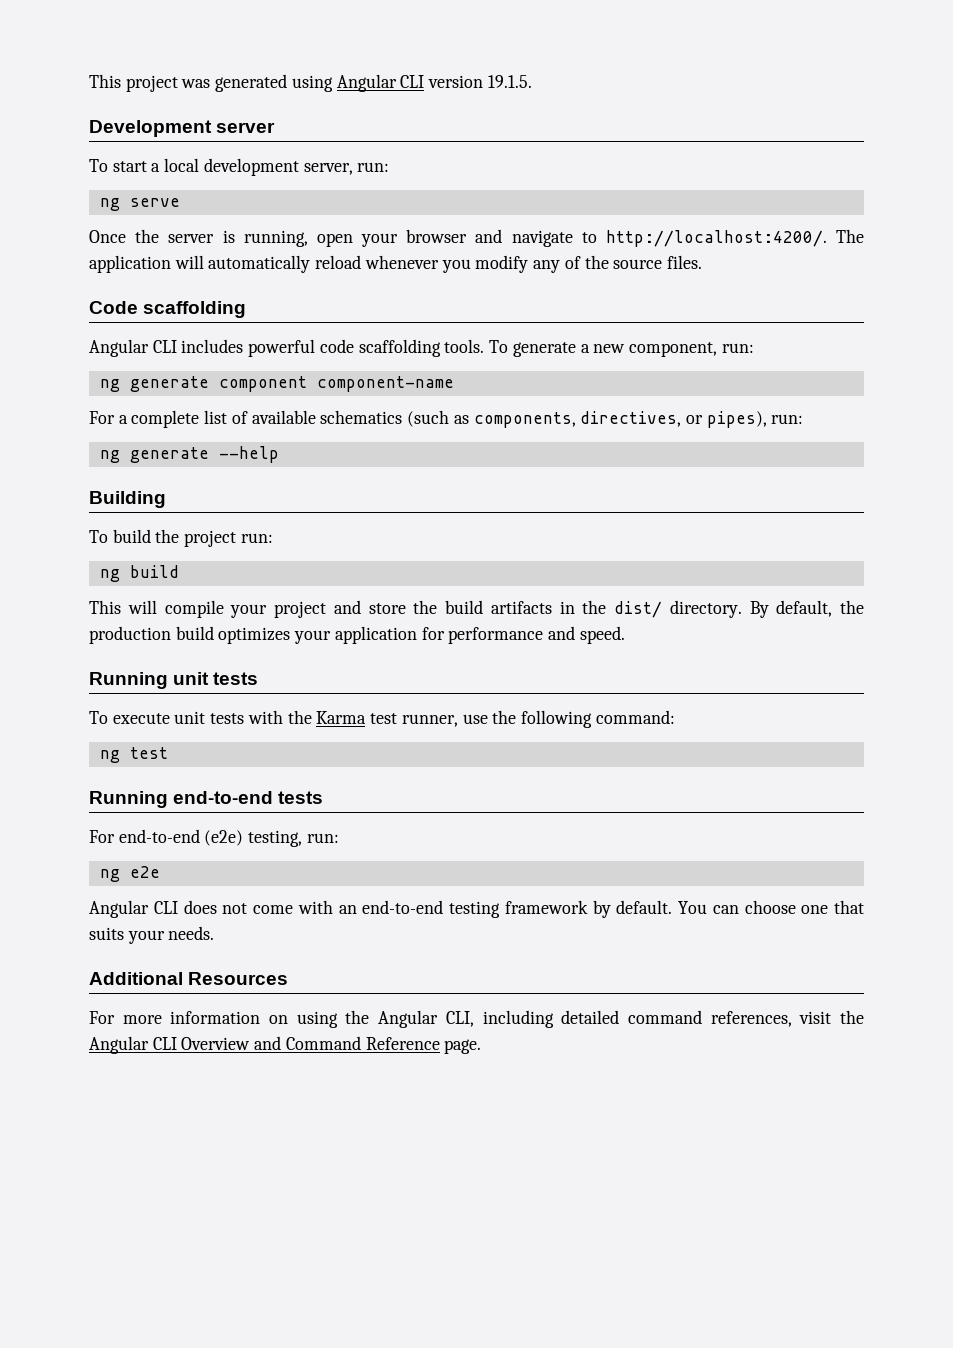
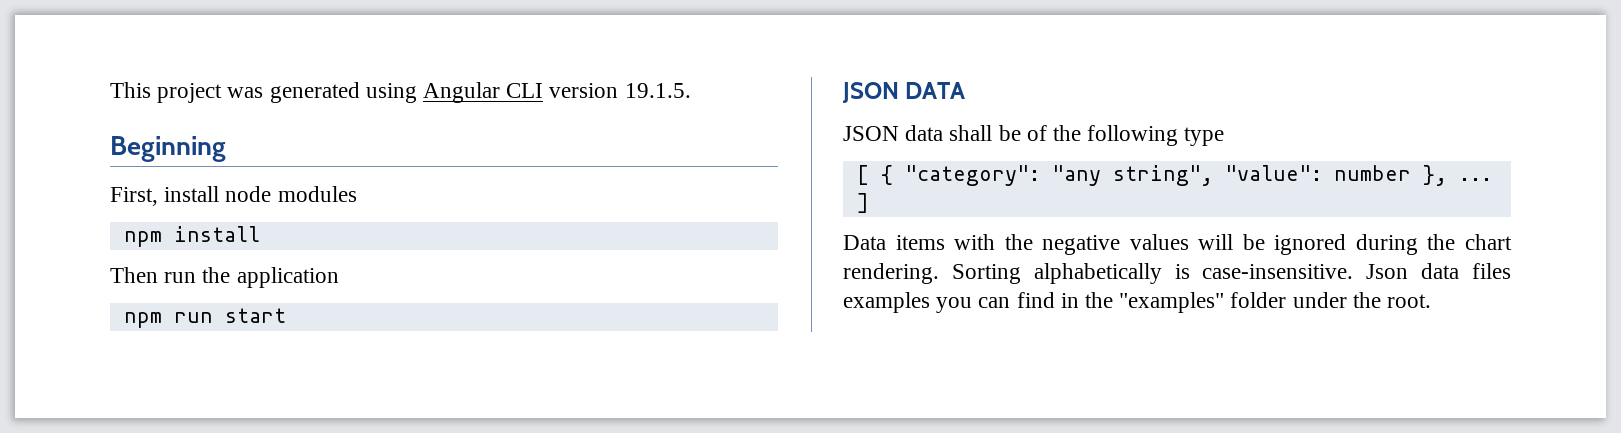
[89,120,276,137] [89,158,390,176] [99,198,180,211] [89,229,864,247] [89,255,702,273] [89,301,247,318] [89,339,754,357] [99,376,454,392] [89,410,804,428] [99,446,279,463] [89,491,166,508] [89,529,273,547] [99,565,179,582] [89,600,864,618] [89,626,625,644] [89,672,259,689] [89,710,675,728] [99,747,168,763] [89,791,324,808] [89,829,339,847] [99,866,160,882] [89,900,864,918] [89,926,215,944] [89,972,289,985] [89,1010,865,1028] [89,1036,482,1054] Development server // To start a local development server, run: // ng serve // Once the server is running, open your browser and navigate to http://localhost:4200/. The application will automatically reload whenever you modify any of the source files. // Code scaffolding // Angular CLI includes powerful code scaffolding tools. To generate a new component, run: // ng generate component component-name // For a complete list of available schematics (such as components, directives, or pipes), run: // ng generate --help // Building // To build the project run: // ng build // This will compile your project and store the build artifacts in the dist/ directory. By default, the production build optimizes your application for performance and speed. // Running unit tests // To execute unit tests with the Karma test runner, use the following command: // ng test // Running end-to-end tests // For end-to-end (e2e) testing, run: // ng e2e // Angular CLI does not come with an end-to-end testing framework by default. You can choose one that suits your needs. // Additional Resources // For more information on using the Angular CLI, including detailed command references, visit the Angular CLI Overview and Command Reference page. -> [110,136,226,162] [110,186,357,206] [123,226,260,247] [110,267,339,288] [123,308,286,328] [842,82,966,103] [843,125,1225,146] [856,165,1492,186] [856,193,869,213] [843,234,1512,255] [843,263,1511,284] [843,292,1432,313] Beginning // First, install node modules // npm install // Then run the application // npm run start // JSON DATA // JSON data shall be of the following type // [ { "category": "any string", "value": number }, ... ] // Data items with the negative values will be ignored during the chart rendering. Sorting alphabetically is case-insensitive. Json data files examples you can find in the "examples" folder under the root.

